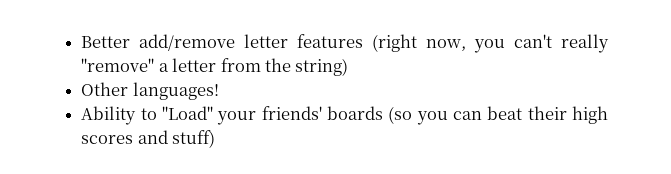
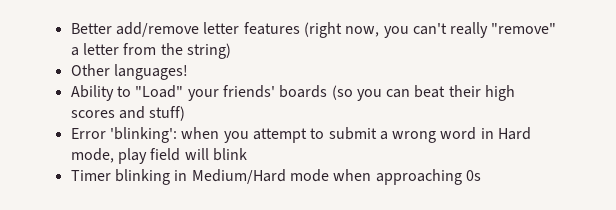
(216, 139) none -> [70,127,532,143] [70,148,247,164] [70,169,481,185] // Error 'blinking': when you attempt to submit a wrong word in Hard mode, play field will blink // Timer blinking in Medium/Hard mode when approaching 0s

